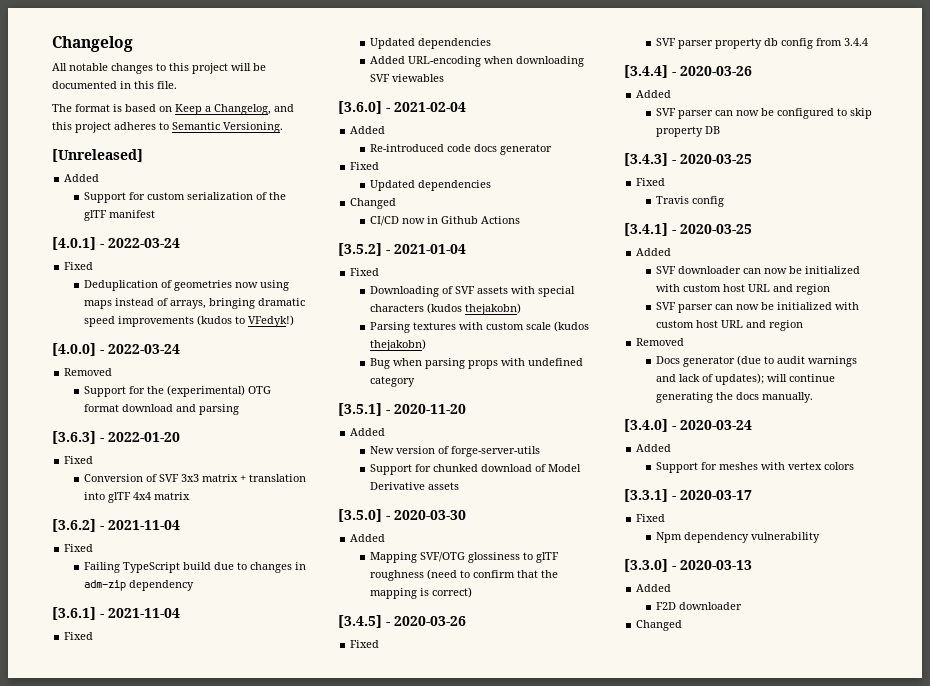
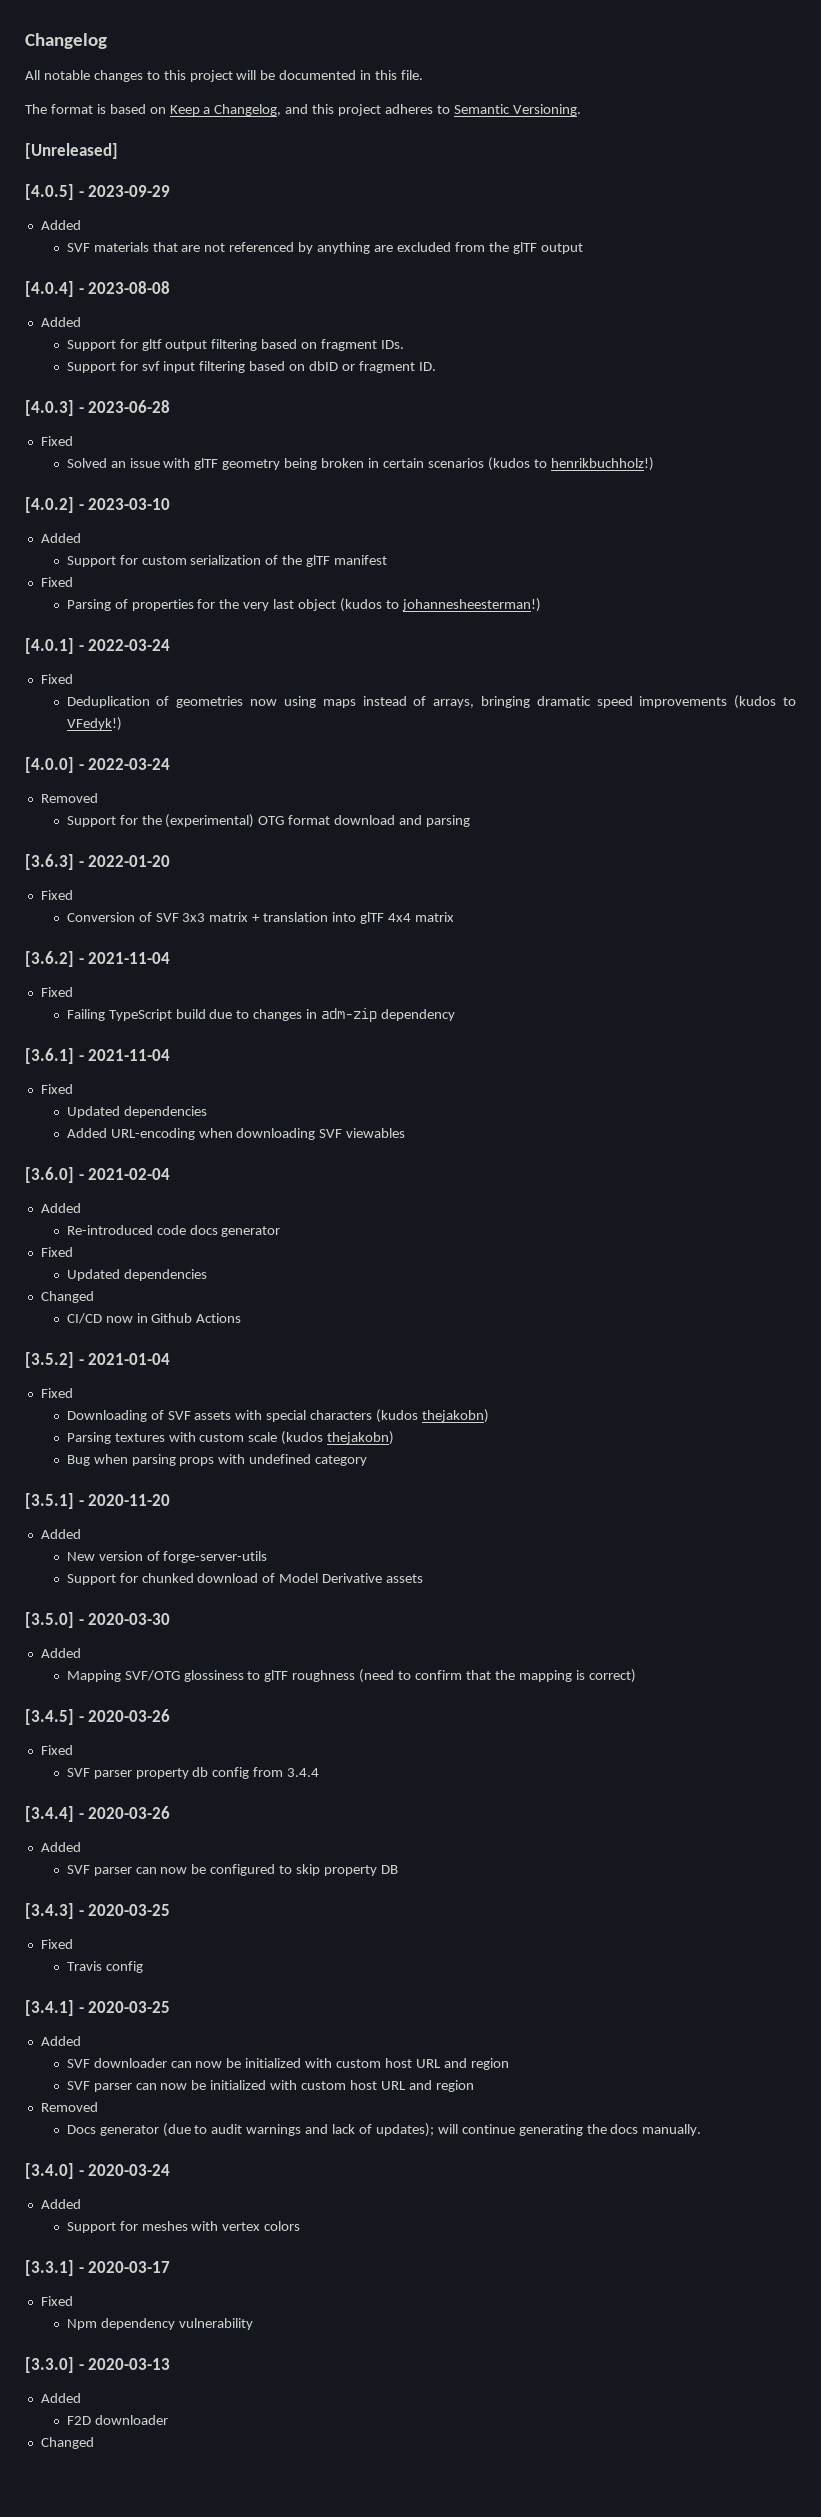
(143, 155) none -> [25,184,171,200] [40,220,81,230] [66,242,583,254] [25,281,171,297] [40,317,81,327] [66,339,404,351] [66,361,436,373] [25,400,171,416] [40,436,73,446] [66,457,654,471] [25,497,171,513] // [4.0.5] - 2023-09-29 // Added // SVF materials that are not referenced by anything are excluded from the glTF output // [4.0.4] - 2023-08-08 // Added // Support for gltf output filtering based on fragment IDs. // Support for svf input filtering based on dbID or fragment ID. // [4.0.3] - 2023-06-28 // Fixed // Solved an issue with glTF geometry being broken in certain scenarios (kudos to henrikbuchholz!) // [4.0.2] - 2023-03-10
(155, 214) none -> [40,577,73,587] [66,598,541,612] // Fixed // Parsing of properties for the very last object (kudos to johannesheesterman!)

